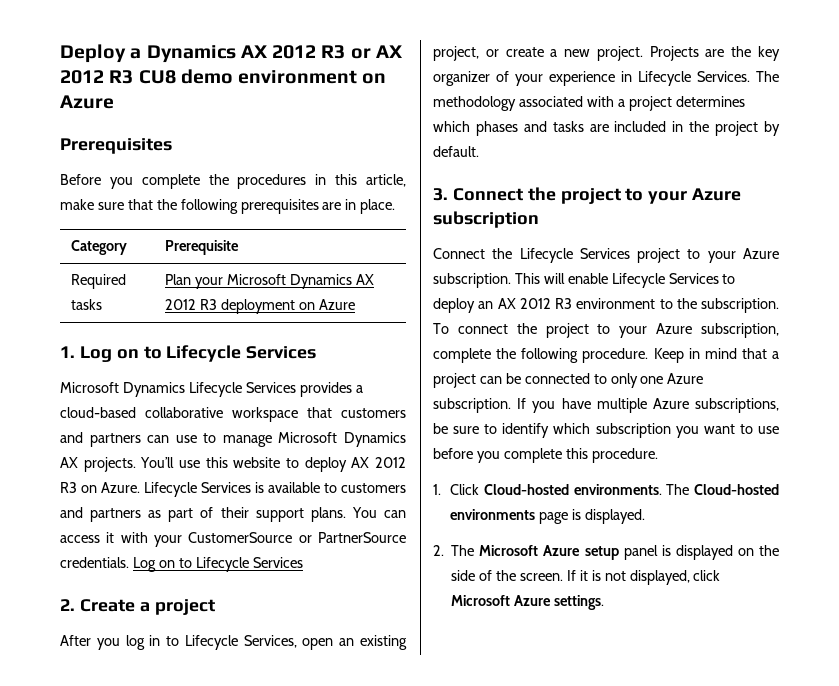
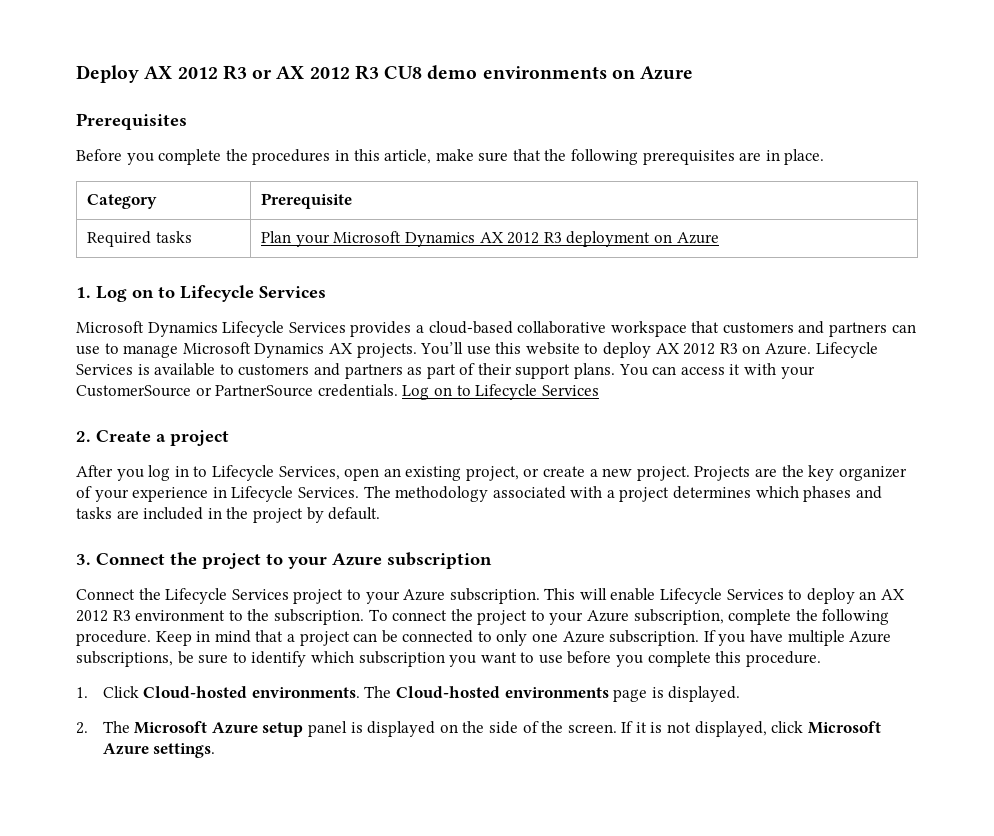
[130,45,236,63] a Dynamics -> (139, 74) none
[238,70,358,84] environment -> [482,66,607,79] environments

